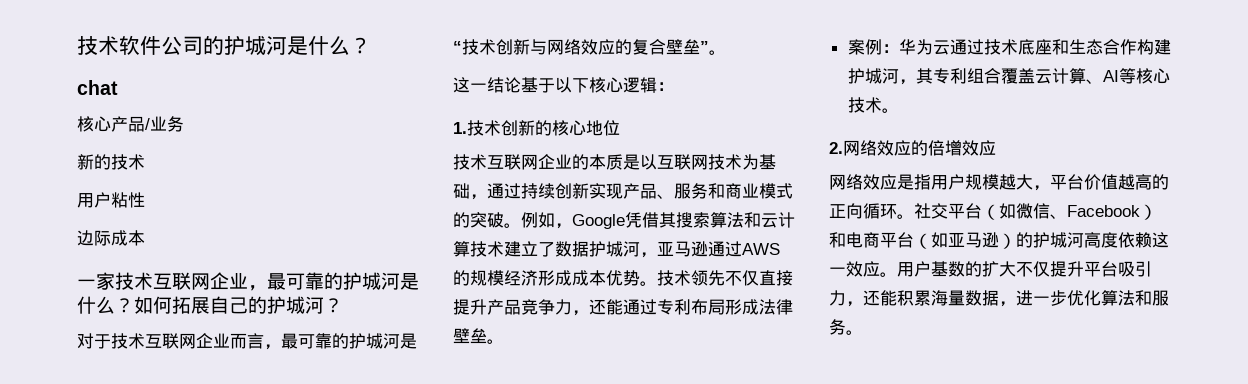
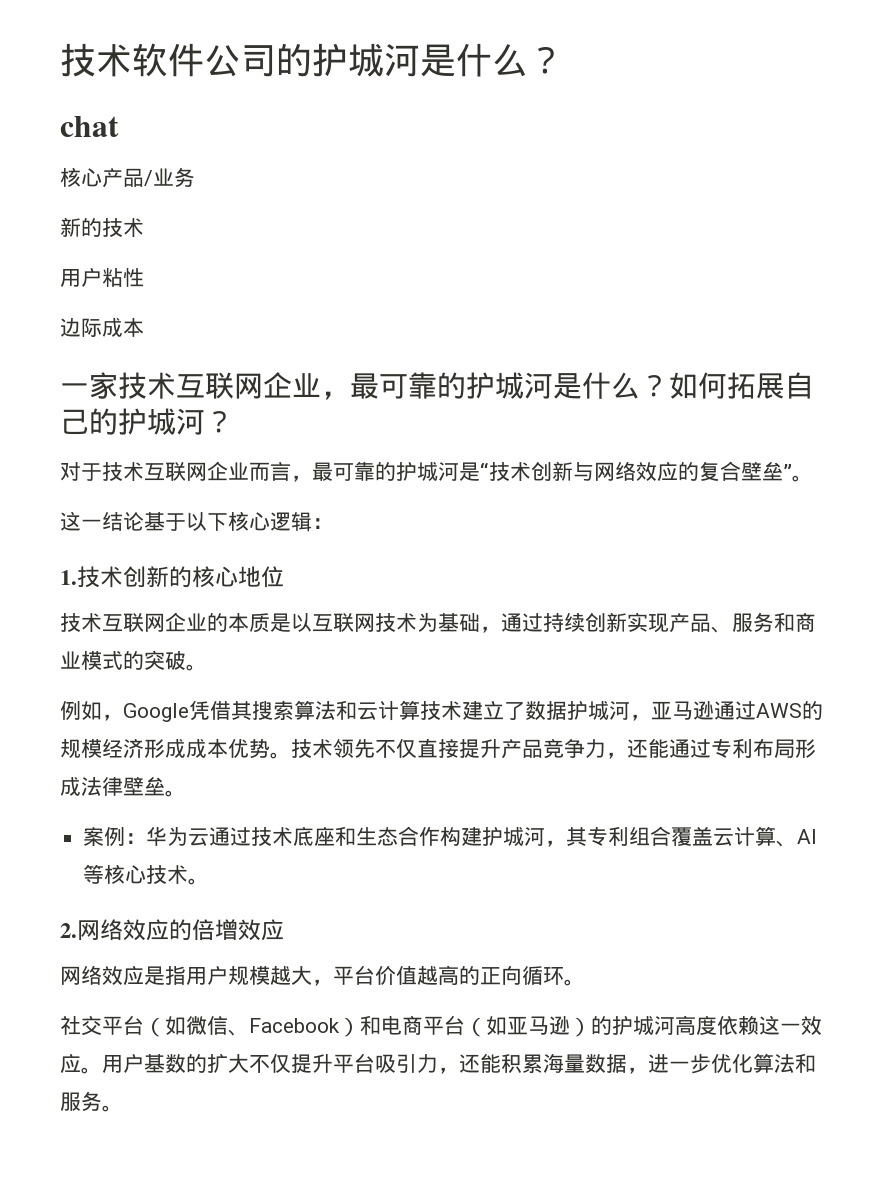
(521, 225) none -> (207, 667) //
(914, 216) none -> (585, 982) //

